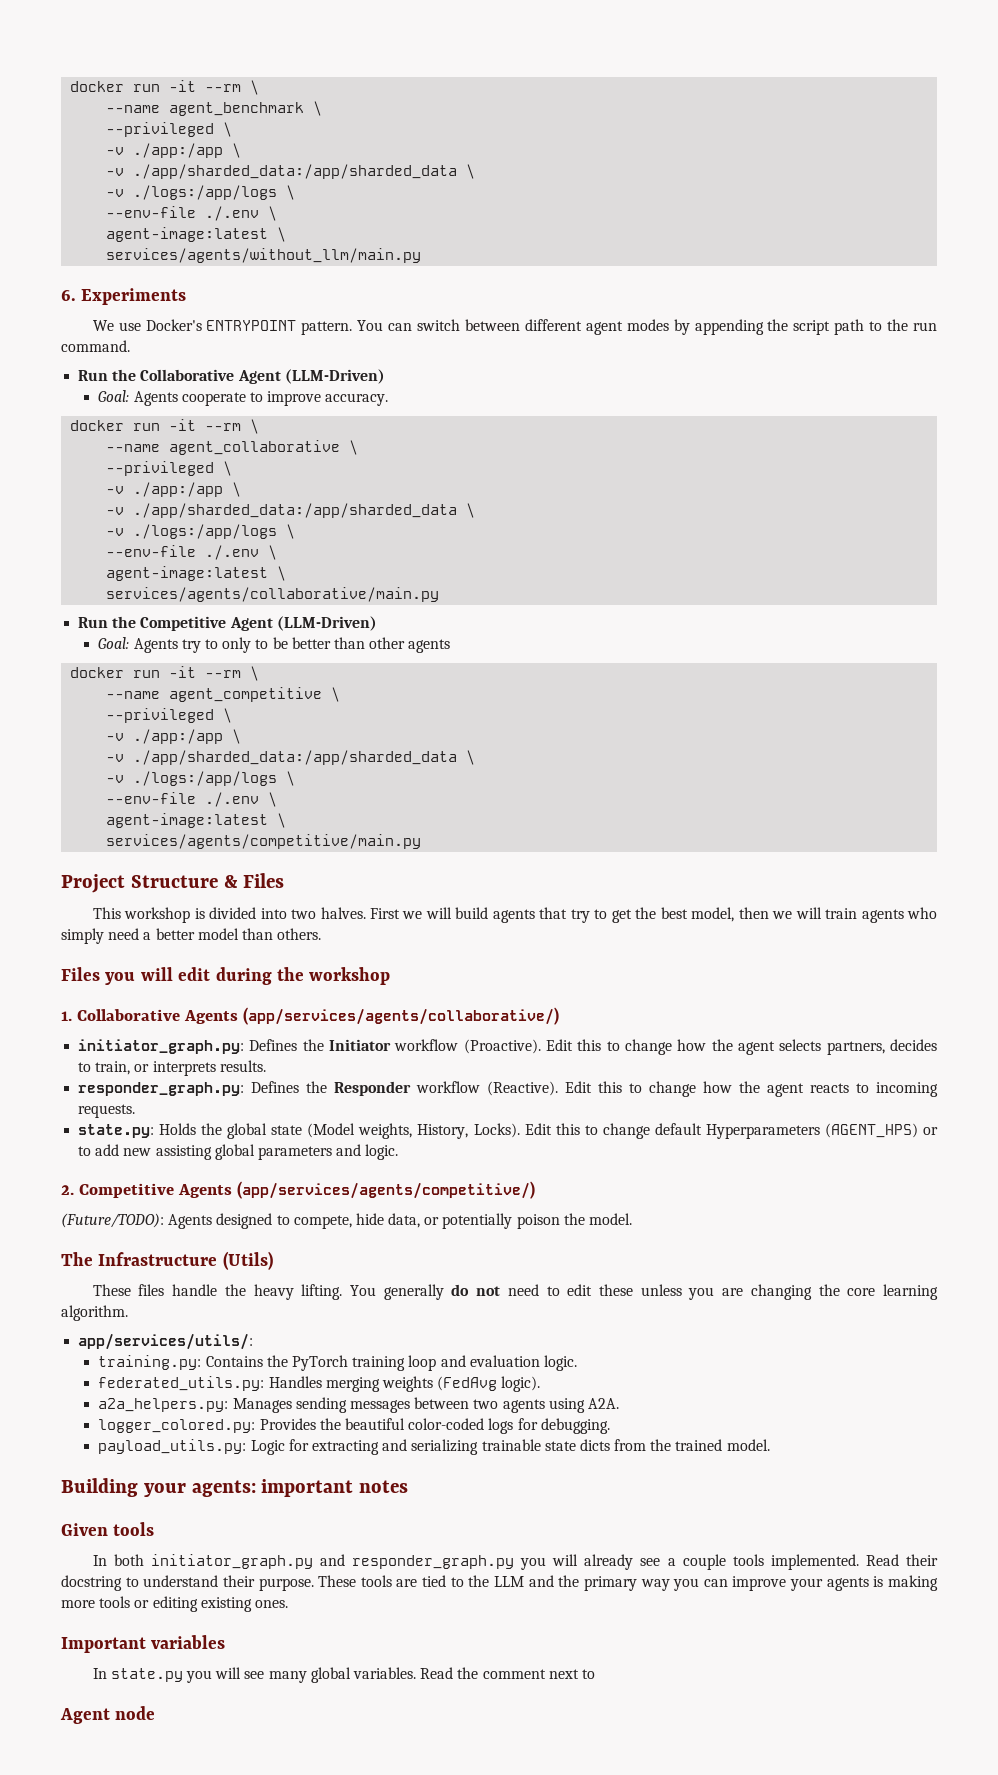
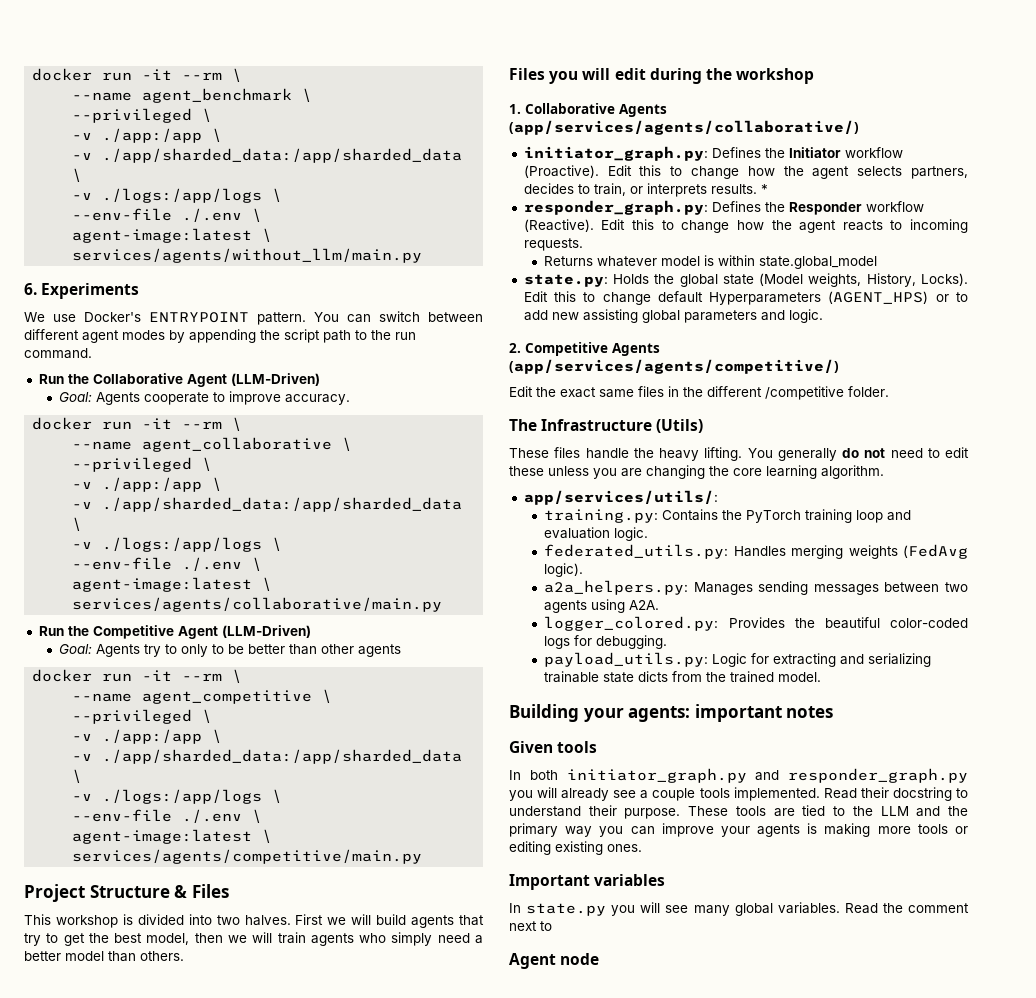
(266, 1066) none -> [760,184,768,194] *
(136, 1111) none -> [544,255,878,269] // Returns whatever model is within state.global_model
[61,1213,633,1229] (Future/TODO): Agents designed to compete, hide data, or potentially poison the model. -> [509,386,889,400] Edit the exact same files in the different /competitive folder.

